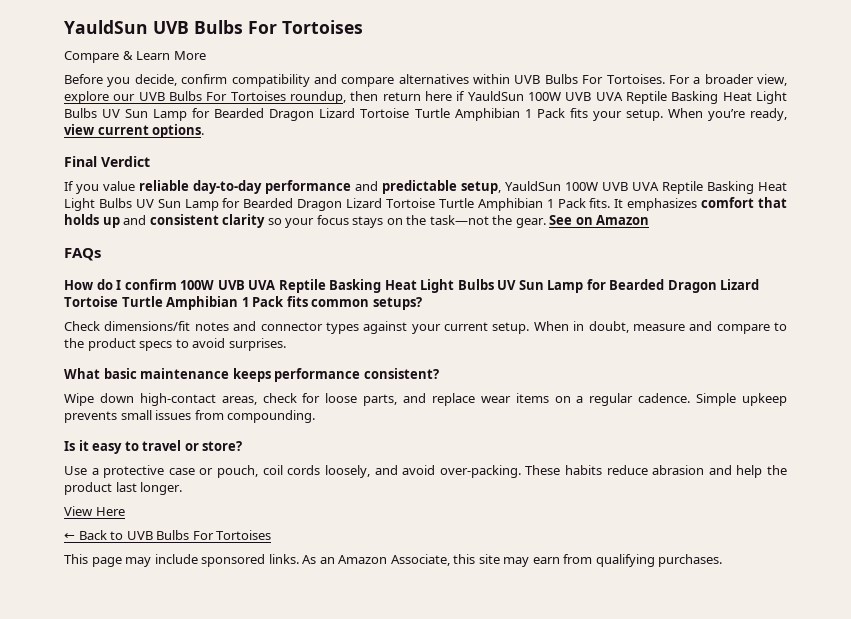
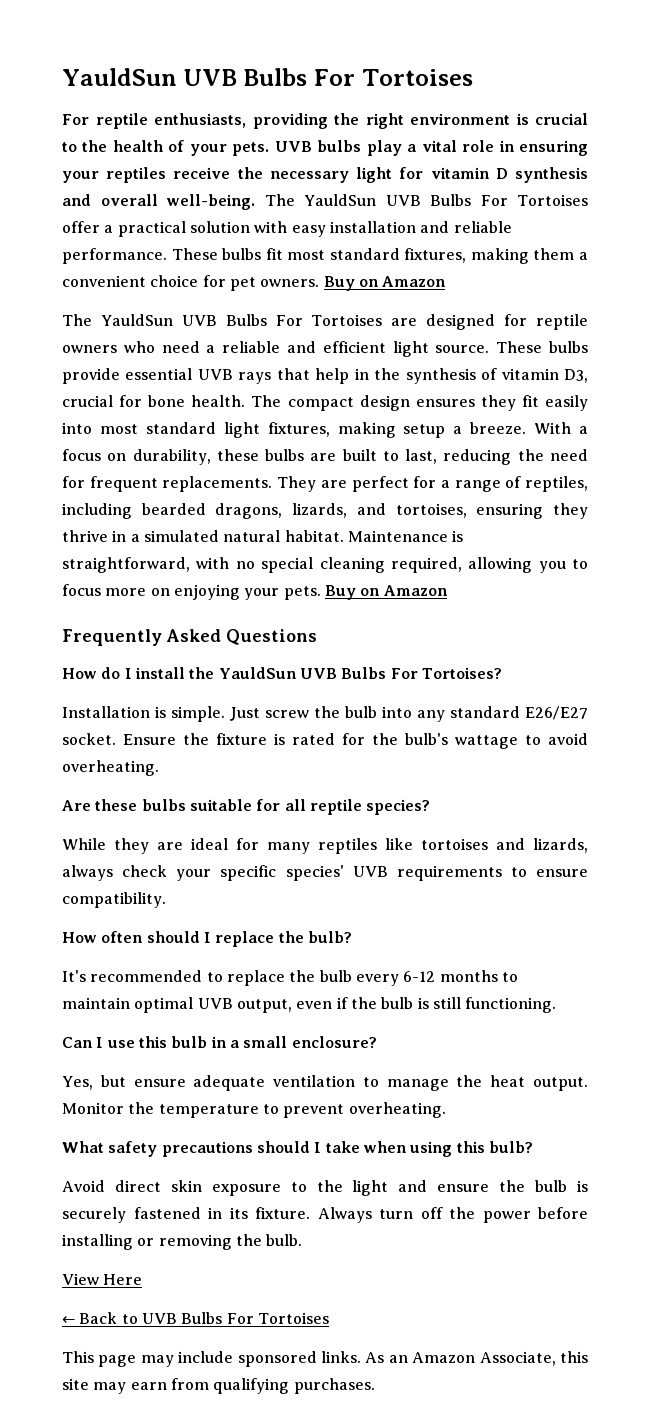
[64,51,206,63] [64,74,787,87] [64,91,788,104] [64,108,787,121] [64,124,205,138] [64,156,150,167] [64,180,787,194] [64,197,788,211] [64,214,650,228] [64,248,101,261] [64,279,760,293] [64,296,422,310] [64,321,787,334] [64,338,286,351] [64,368,439,382] [64,393,787,406] [64,410,316,423] [64,440,243,454] [64,465,787,478] [64,482,183,495] Compare & Learn More // Before you decide, confirm compatibility and compare alternatives within UVB Bulbs For Tortoises. For a broader view, explore our UVB Bulbs For Tortoises roundup, then return here if YauldSun 100W UVB UVA Reptile Basking Heat Light Bulbs UV Sun Lamp for Bearded Dragon Lizard Tortoise Turtle Amphibian 1 Pack fits your setup. When you’re ready, view current options. // Final Verdict // If you value reliable day-to-day performance and predictable setup, YauldSun 100W UVB UVA Reptile Basking Heat Light Bulbs UV Sun Lamp for Bearded Dragon Lizard Tortoise Turtle Amphibian 1 Pack fits. It emphasizes comfort that holds up and consistent clarity so your focus stays on the task—not the gear. See on Amazon // FAQs // How do I confirm 100W UVB UVA Reptile Basking Heat Light Bulbs UV Sun Lamp for Bearded Dragon Lizard Tortoise Turtle Amphibian 1 Pack fits common setups? // Check dimensions/fit notes and connector types against your current setup. When in doubt, measure and compare to the product specs to avoid surprises. // What basic maintenance keeps performance consistent? // Wipe down high-contact areas, check for loose parts, and replace wear items on a regular cadence. Simple upkeep prevents small issues from compounding. // Is it easy to travel or store? // Use a protective case or pouch, coil cords loosely, and avoid over-packing. These habits reduce abrasion and help the product last longer. -> [62,113,588,129] [62,140,588,156] [62,167,588,183] [62,194,589,210] [62,221,512,237] [62,248,588,264] [62,275,447,291] [62,314,588,330] [62,341,589,357] [62,368,588,384] [62,395,589,411] [62,422,588,438] [62,449,588,465] [62,476,588,492] [62,503,588,519] [62,530,464,542] [62,557,588,573] [62,584,448,600] [62,629,317,646] [62,667,502,679] [62,706,588,722] [62,733,588,749] [62,760,159,776] [62,799,431,815] [62,838,588,854] [62,865,588,881] [62,892,166,908] [62,931,352,947] [62,970,518,986] [62,997,557,1013] [62,1036,377,1048] [62,1075,589,1091] [62,1102,446,1118] [62,1141,533,1157] [62,1180,589,1196] [62,1207,588,1223] [62,1234,303,1250] For reptile enthusiasts, providing the right environment is crucial to the health of your pets. UVB bulbs play a vital role in ensuring your reptiles receive the necessary light for vitamin D synthesis and overall well-being. The YauldSun UVB Bulbs For Tortoises offer a practical solution with easy installation and reliable performance. These bulbs fit most standard fixtures, making them a convenient choice for pet owners. Buy on Amazon // The YauldSun UVB Bulbs For Tortoises are designed for reptile owners who need a reliable and efficient light source. These bulbs provide essential UVB rays that help in the synthesis of vitamin D3, crucial for bone health. The compact design ensures they fit easily into most standard light fixtures, making setup a breeze. With a focus on durability, these bulbs are built to last, reducing the need for frequent replacements. They are perfect for a range of reptiles, including bearded dragons, lizards, and tortoises, ensuring they thrive in a simulated natural habitat. Maintenance is straightforward, with no special cleaning required, allowing you to focus more on enjoying your pets. Buy on Amazon // Frequently Asked Questions // How do I install the YauldSun UVB Bulbs For Tortoises? // Installation is simple. Just screw the bulb into any standard E26/E27 socket. Ensure the fixture is rated for the bulb's wattage to avoid overheating. // Are these bulbs suitable for all reptile species? // While they are ideal for many reptiles like tortoises and lizards, always check your specific species' UVB requirements to ensure compatibility. // How often should I replace the bulb? // It's recommended to replace the bulb every 6-12 months to maintain optimal UVB output, even if the bulb is still functioning. // Can I use this bulb in a small enclosure? // Yes, but ensure adequate ventilation to manage the heat output. Monitor the temperature to prevent overheating. // What safety precautions should I take when using this bulb? // Avoid direct skin exposure to the light and ensure the bulb is securely fastened in its fixture. Always turn off the power before installing or removing the bulb.

